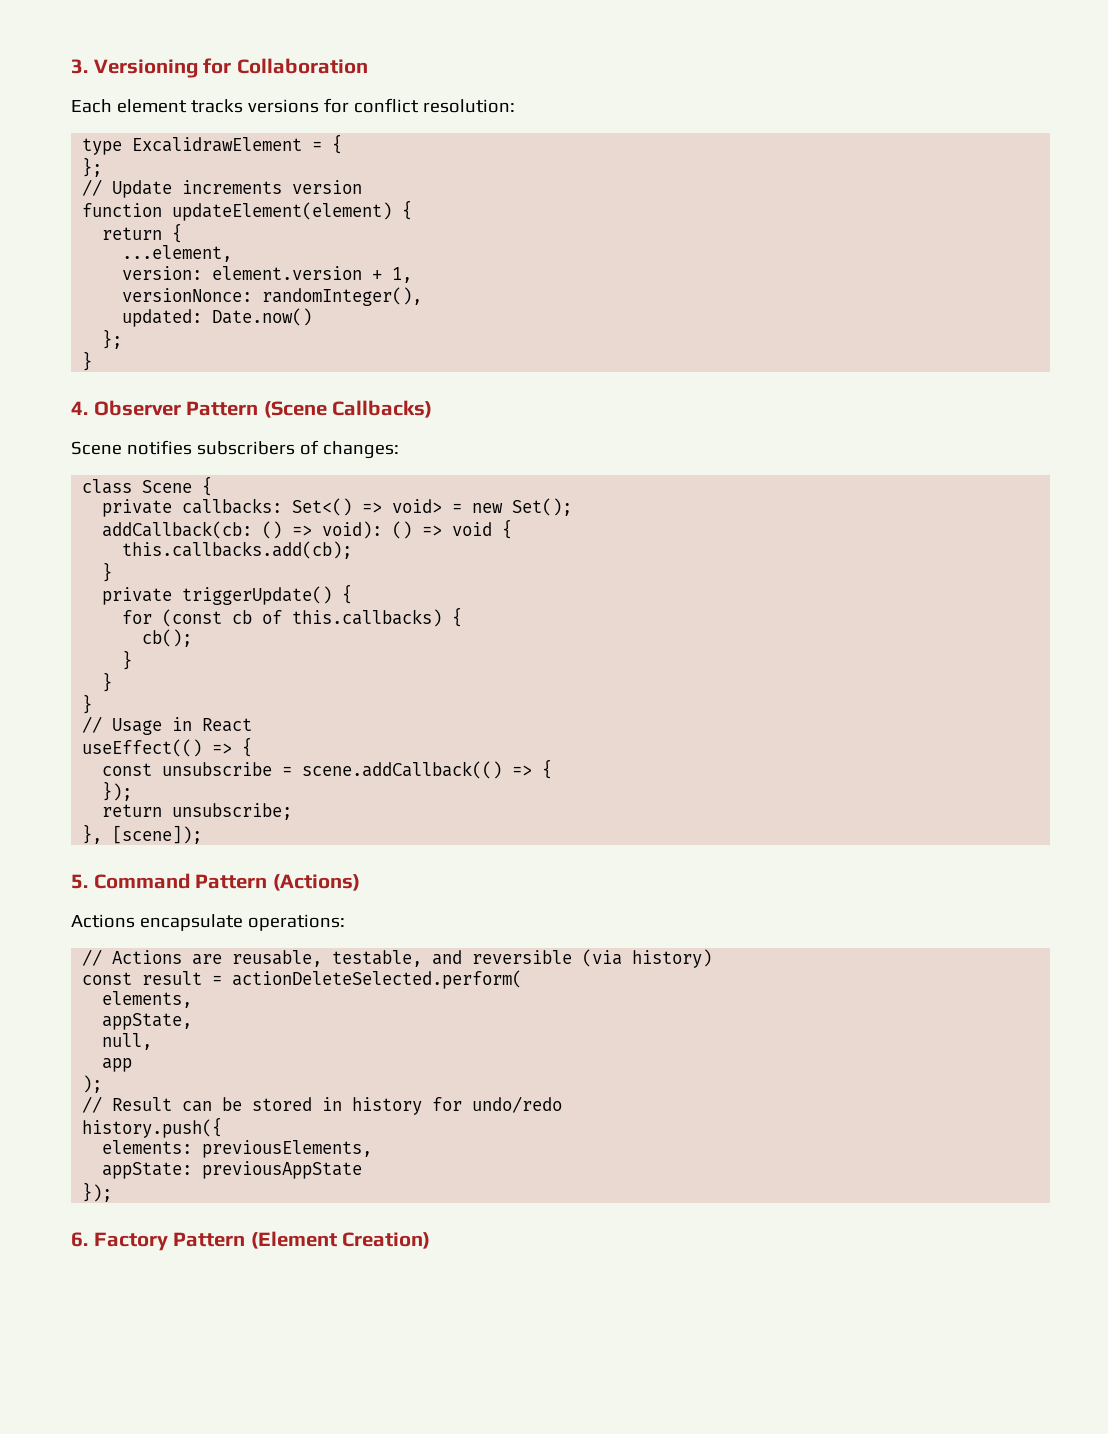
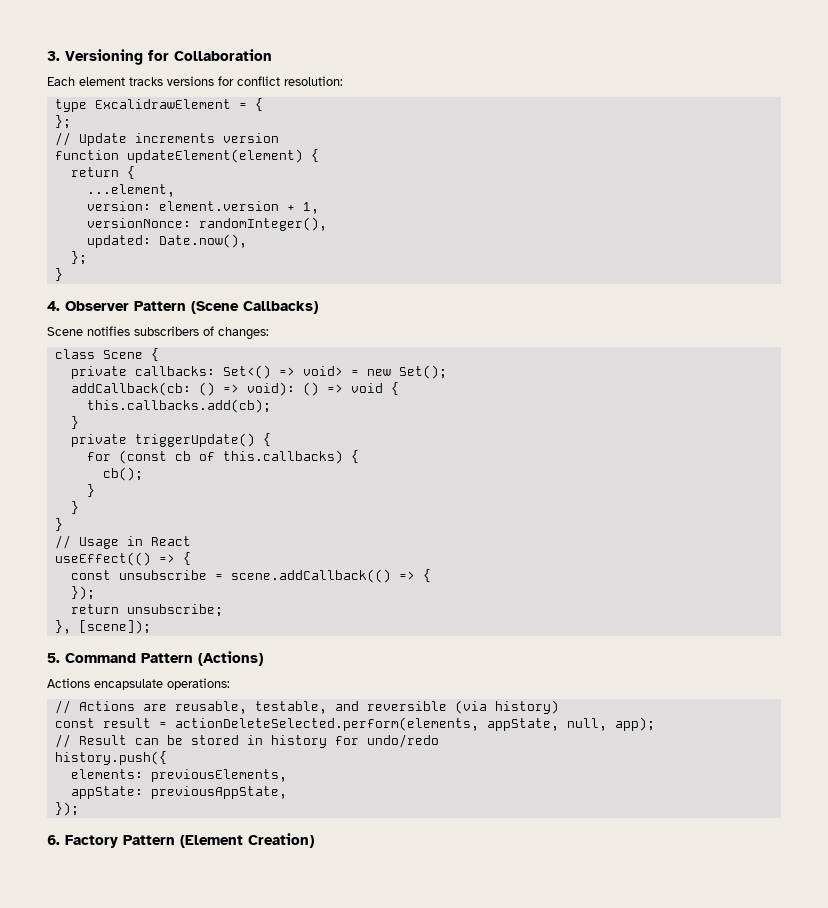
[212,308,313,326] Date.now() -> [158,234,247,248] Date.now(),
[232,970,523,989] [102,991,193,1008] actionDeleteSelected.perform( // elements, // -> [174,717,479,731] actionDeleteSelected.perform(elements,
(193, 1021) // -> (559, 724) none
[102,1058,133,1072] [82,1075,103,1093] // app // ); -> [614,717,655,731] app);
[202,1161,363,1179] previousAppState -> [150,786,287,799] previousAppState,

